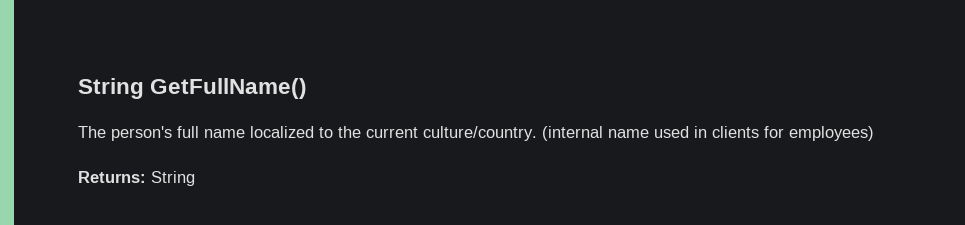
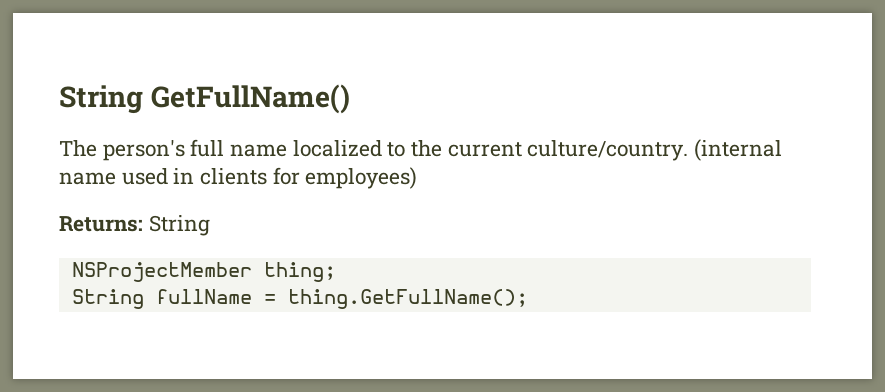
(195, 178) none -> [71,262,336,282] [71,289,528,309] // NSProjectMember thing; // String fullName = thing.GetFullName();

